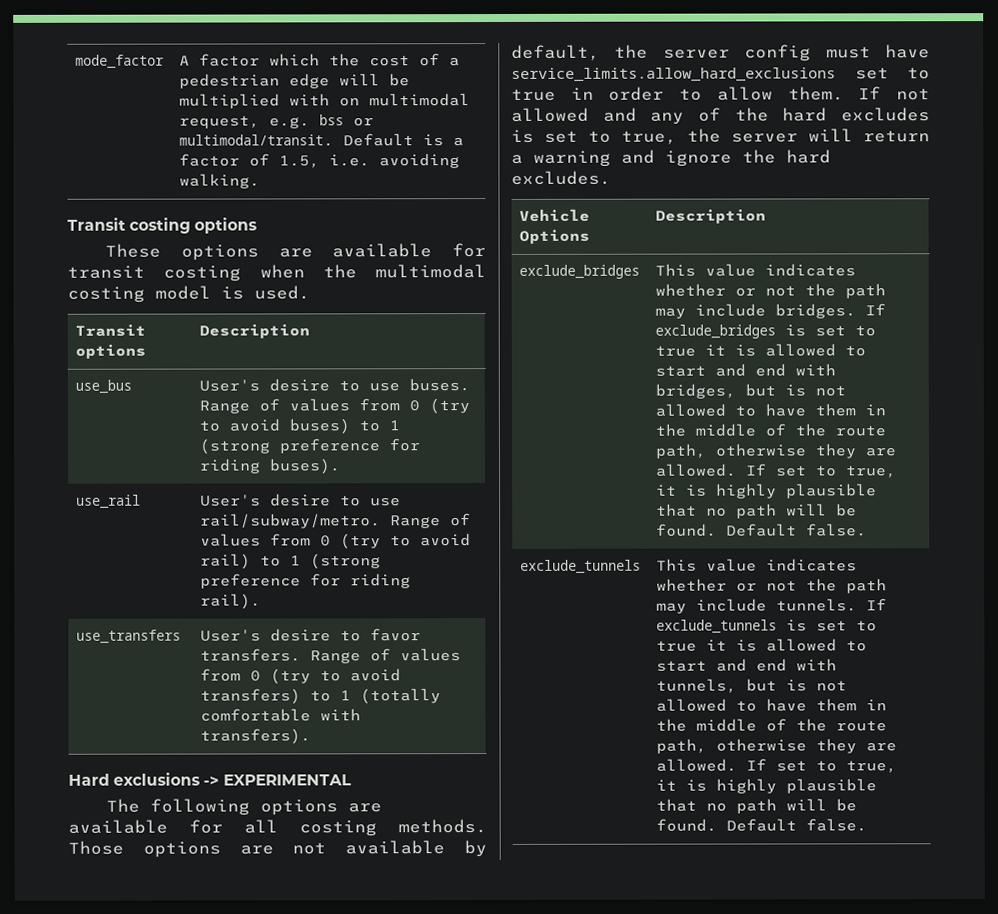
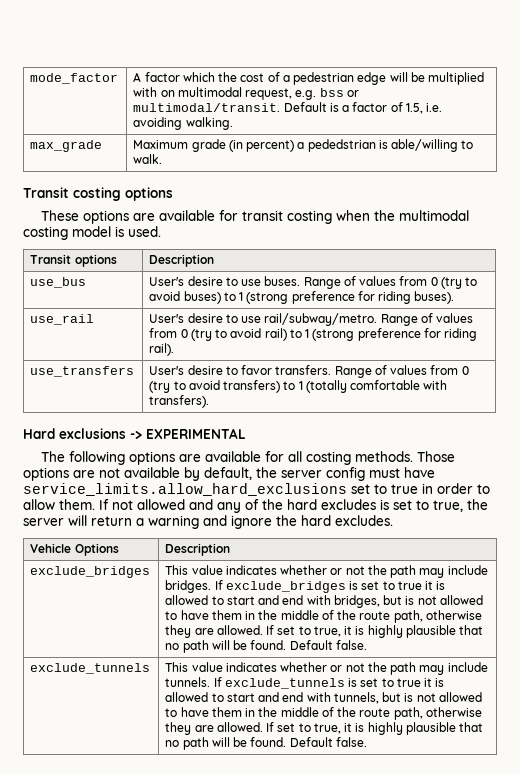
(260, 181) none -> [30,140,103,152] [133,139,474,152] [133,154,163,164] // max_grade | Maximum grade (in percent) a pededstrian is able/willing to walk.

